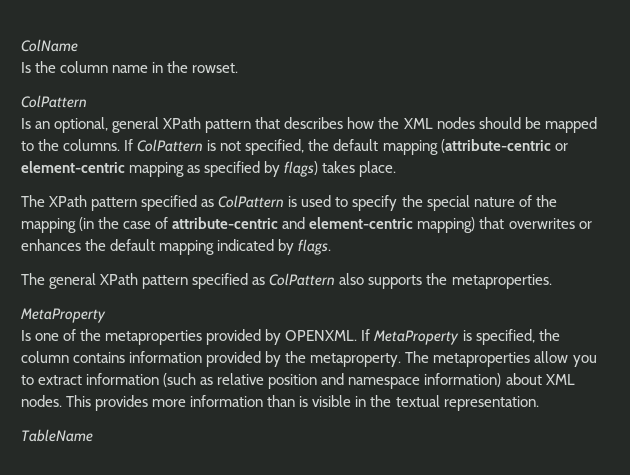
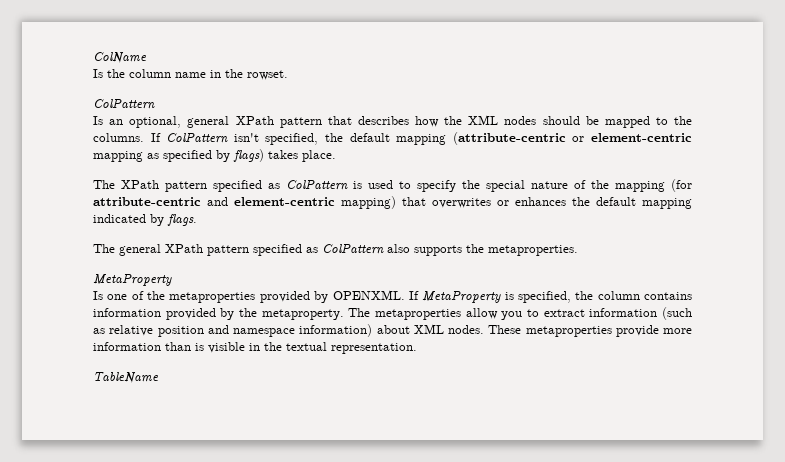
[207,140,242,151] is not -> [233,133,259,142] isn't
[79,217,169,231] (in the case of -> [671,179,692,192] (for
[66,395,149,411] This provides -> [488,325,659,337] These metaproperties provide

